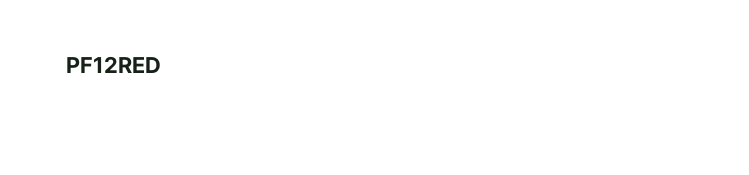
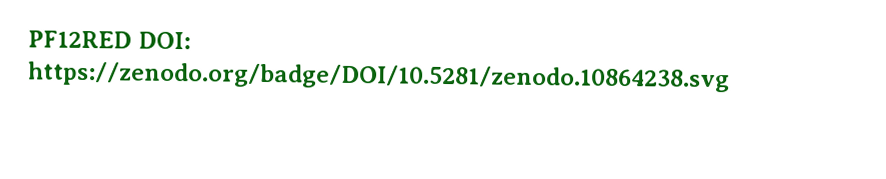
(161, 64) none -> [137,31,191,50] [28,61,730,93] DOI: https://zenodo.org/badge/DOI/10.5281/zenodo.10864238.svg

